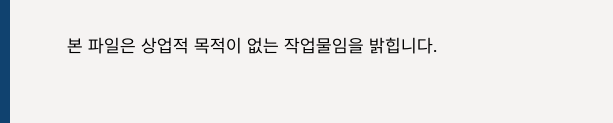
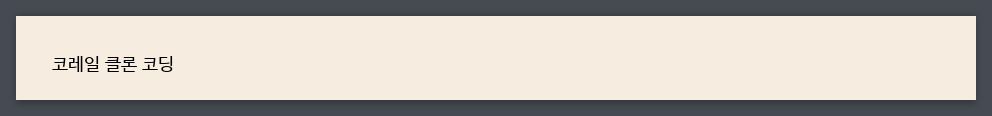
[67,37,437,54] 본 파일은 상업적 목적이 없는 작업물임을 밝힙니다. -> [52,56,174,72] 코레일 클론 코딩

